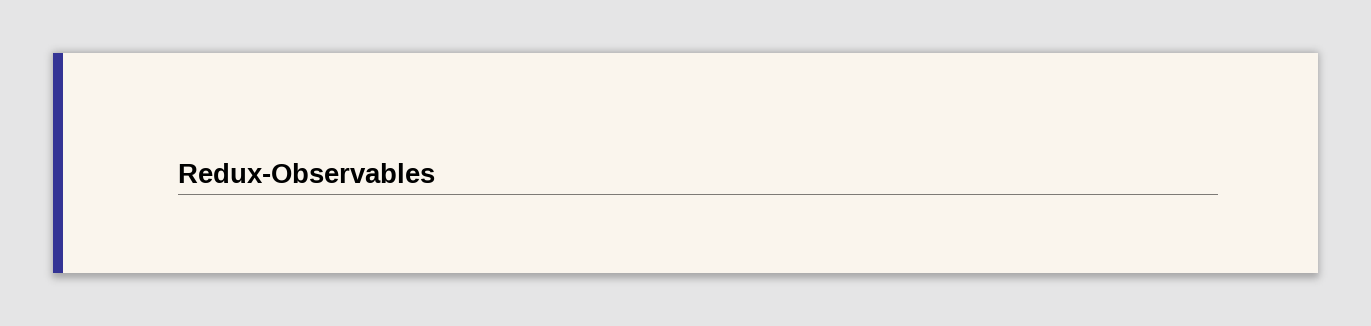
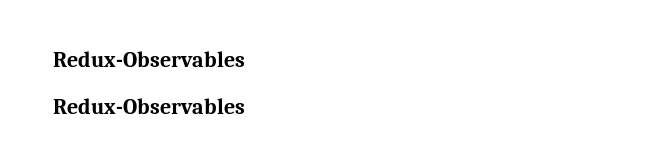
[178,163,435,183] Redux-Observables -> [53,51,245,67] [53,98,245,114] Redux-Observables // Redux-Observables

